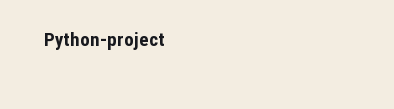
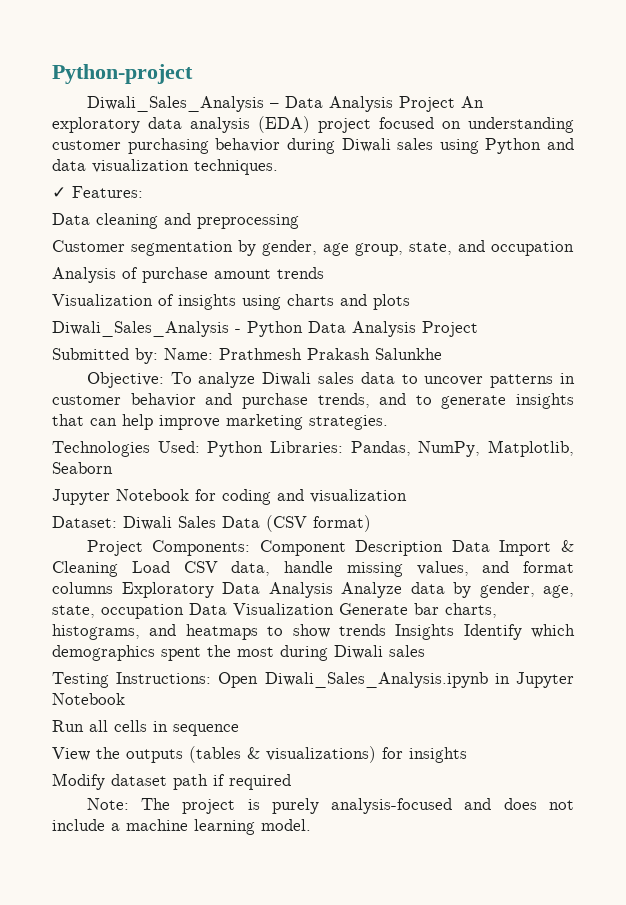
(165, 41) none -> [86,96,484,112] [52,116,574,133] [52,138,574,154] [52,159,278,175] [52,186,143,198] [52,213,299,229] [52,240,574,256] [52,267,324,283] [52,294,410,310] [52,321,478,337] [52,348,442,364] [86,372,575,388] [52,393,574,409] [52,414,388,430] [52,440,574,457] [52,462,113,474] [52,489,407,505] [52,515,371,532] [86,540,574,556] [52,561,574,577] [52,582,574,598] [52,603,497,619] [52,624,575,640] [52,645,425,661] [52,672,574,688] [52,693,125,705] [52,720,239,736] [52,746,467,763] [52,773,291,790] [86,798,575,814] [52,819,311,835] // Diwali_Sales_Analysis – Data Analysis Project An exploratory data analysis (EDA) project focused on understanding customer purchasing behavior during Diwali sales using Python and data visualization techniques. // ✓ Features: // Data cleaning and preprocessing // Customer segmentation by gender, age group, state, and occupation // Analysis of purchase amount trends // Visualization of insights using charts and plots // Diwali_Sales_Analysis - Python Data Analysis Project // Submitted by: Name: Prathmesh Prakash Salunkhe // Objective: To analyze Diwali sales data to uncover patterns in customer behavior and purchase trends, and to generate insights that can help improve marketing strategies. // Technologies Used: Python Libraries: Pandas, NumPy, Matplotlib, Seaborn // Jupyter Notebook for coding and visualization // Dataset: Diwali Sales Data (CSV format) // Project Components: Component Description Data Import & Cleaning Load CSV data, handle missing values, and format columns Exploratory Data Analysis Analyze data by gender, age, state, occupation Data Visualization Generate bar charts, histograms, and heatmaps to show trends Insights Identify which demographics spent the most during Diwali sales // Testing Instructions: Open Diwali_Sales_Analysis.ipynb in Jupyter Notebook // Run all cells in sequence // View the outputs (tables & visualizations) for insights // Modify dataset path if required // Note: The project is purely analysis-focused and does not include a machine learning model.

